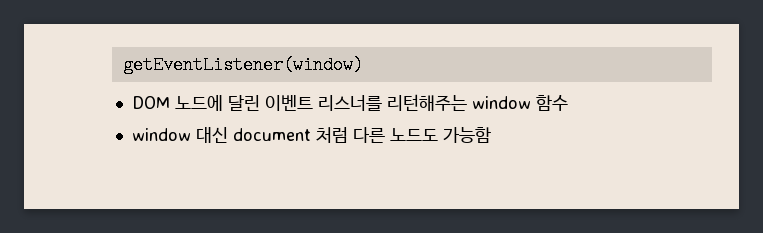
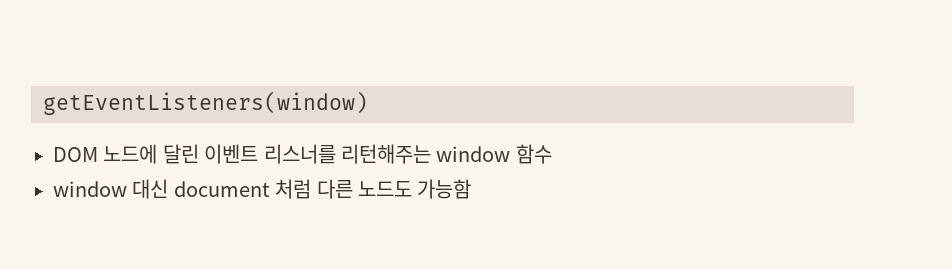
[122,56,363,74] getEventListener(window) -> [43,91,368,115] getEventListeners(window)

